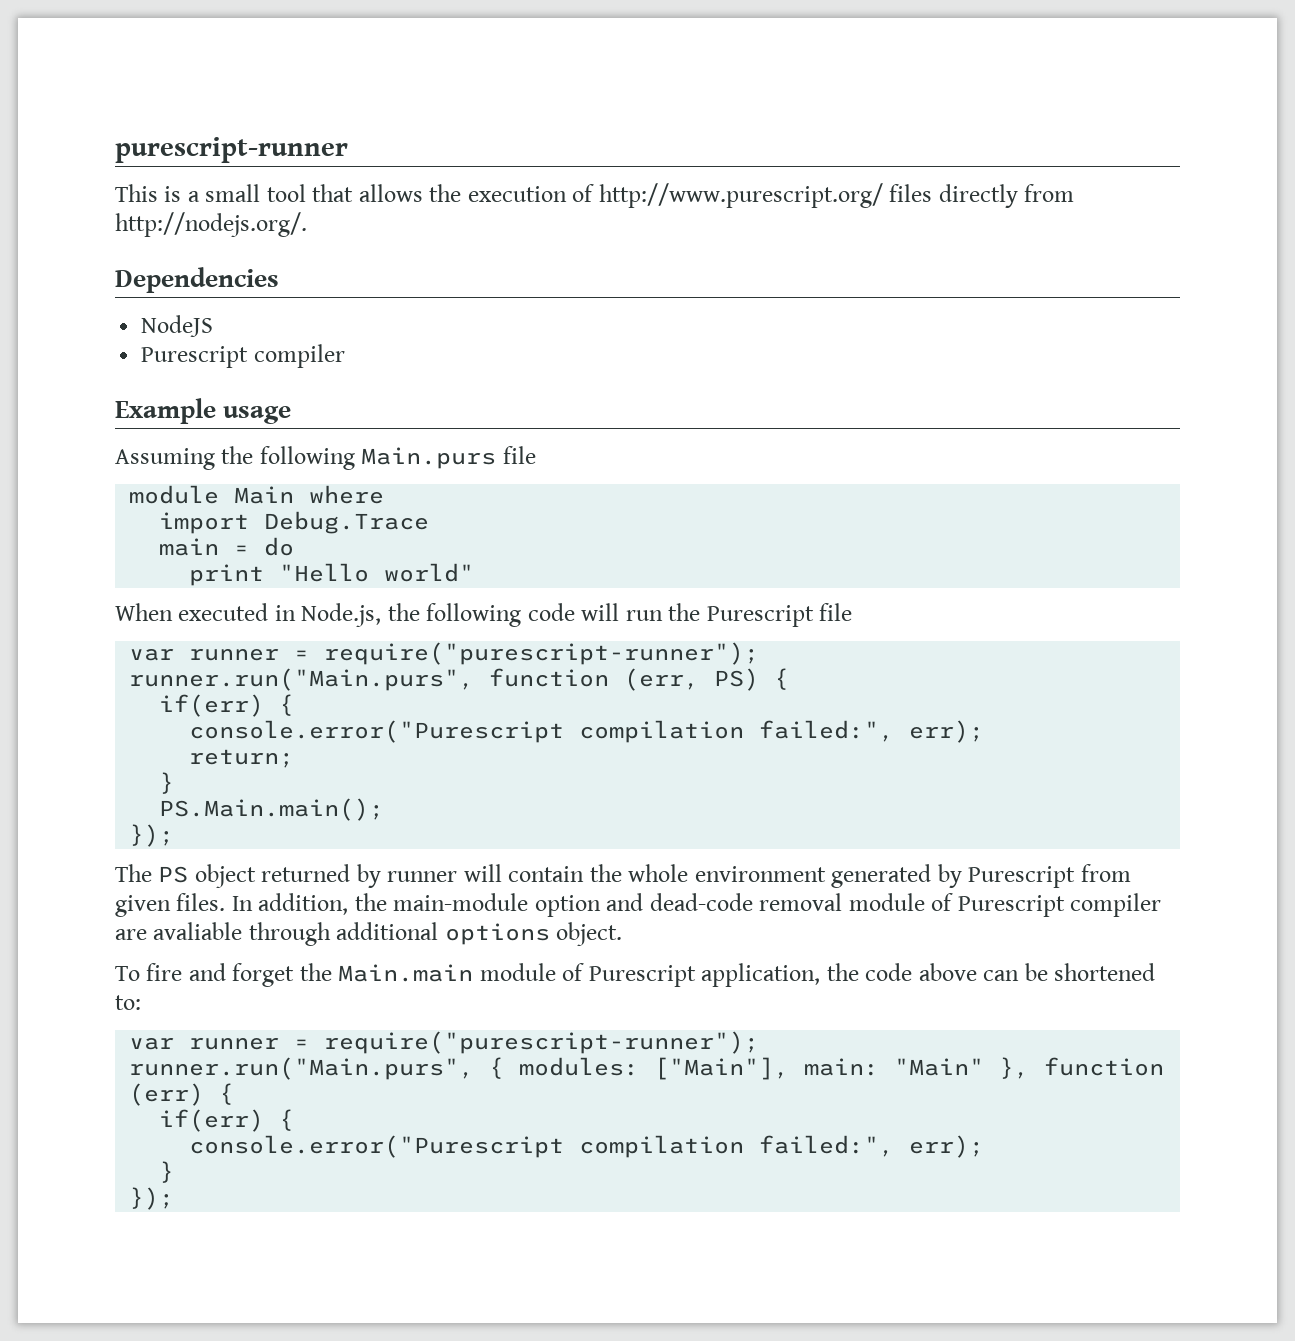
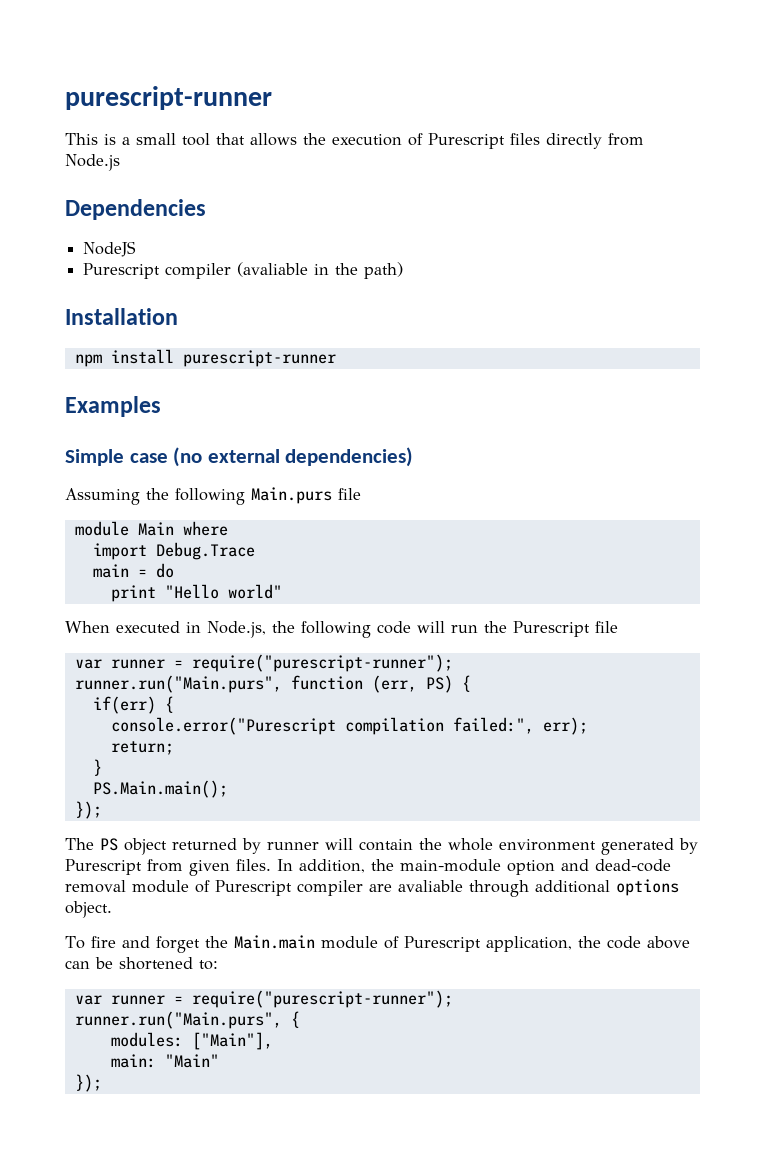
[598,183,883,208] http://www.purescript.org/ -> [428,133,505,149] Purescript
[115,212,307,237] http://nodejs.org/. -> [65,154,120,171] Node.js
[115,398,292,424] // Example usage -> [237,262,404,279] [65,308,178,325] [74,349,336,367] [65,396,161,417] [65,447,414,467] (avaliable in the path) // Installation // npm install purescript-runner // Examples // Simple case (no external dependencies)
(505, 1068) none -> (300, 1019) //
(790, 1068) none -> (273, 1041) //
[999,1057,1165,1079] [129,1083,235,1106] [159,1109,295,1132] [189,1135,985,1158] [159,1161,175,1183] }, function (err) { // if(err) { // console.error("Purescript compilation failed:", err); // } -> (219, 1061) none

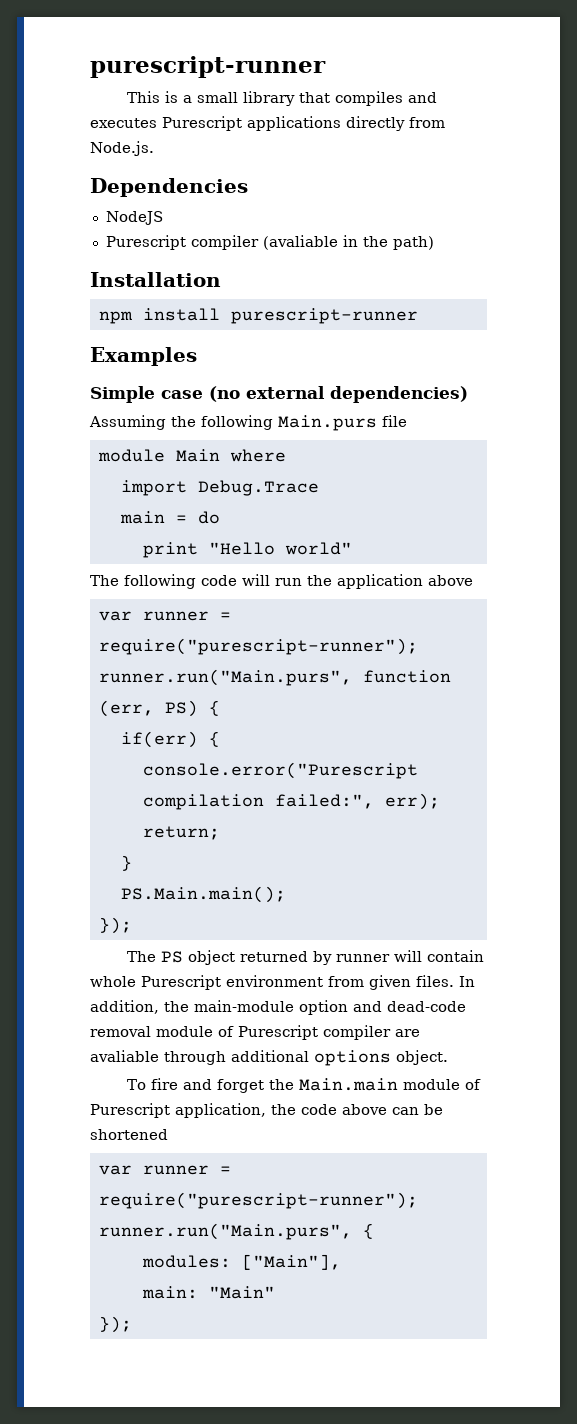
[182,133,540,149] tool that allows the execution of Purescript files -> [243,91,438,106] [90,116,341,131] library that compiles and executes Purescript applications
[65,154,120,171] Node.js -> [90,141,154,156] Node.js.
[65,621,295,638] When executed in Node.js, the -> [90,575,119,586] The
[513,621,618,637] Purescript file -> [337,574,473,589] application above
[419,838,698,855] [65,859,142,875] the whole environment generated by Purescript -> [90,975,323,990] whole Purescript environment
[199,960,218,970] to: -> (168, 1134) none

